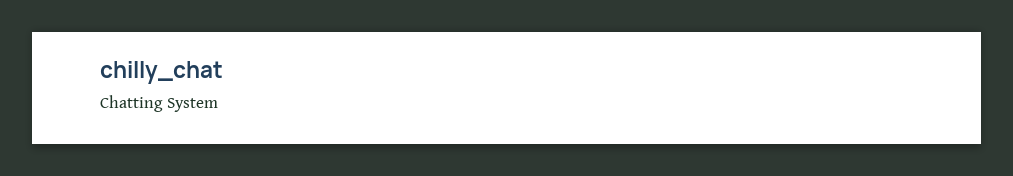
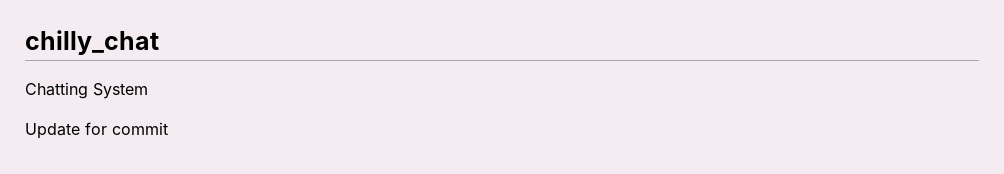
(218, 105) none -> [25,122,168,139] // Update for commit

